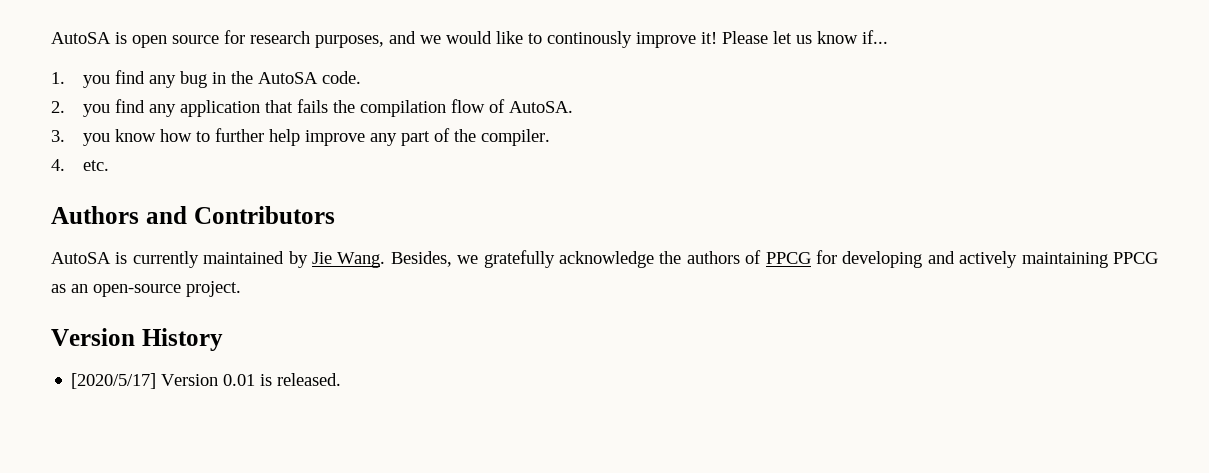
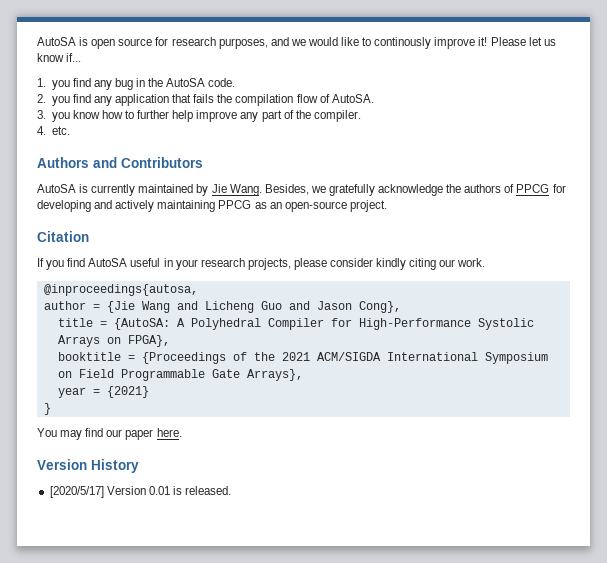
(241, 289) none -> [37,231,89,242] [37,258,486,270] [43,284,198,296] [43,301,401,313] [57,318,534,330] [57,335,170,347] [57,352,548,364] [57,369,303,381] [57,386,149,398] [43,403,51,415] [37,428,182,440] // Citation // If you find AutoSA useful in your research projects, please consider kindly citing our work. // @inproceedings{autosa, // author = {Jie Wang and Licheng Guo and Jason Cong}, // title = {AutoSA: A Polyhedral Compiler for High-Performance Systolic Arrays on FPGA}, // booktitle = {Proceedings of the 2021 ACM/SIGDA International Symposium on Field Programmable Gate Arrays}, // year = {2021} // } // You may find our paper here.

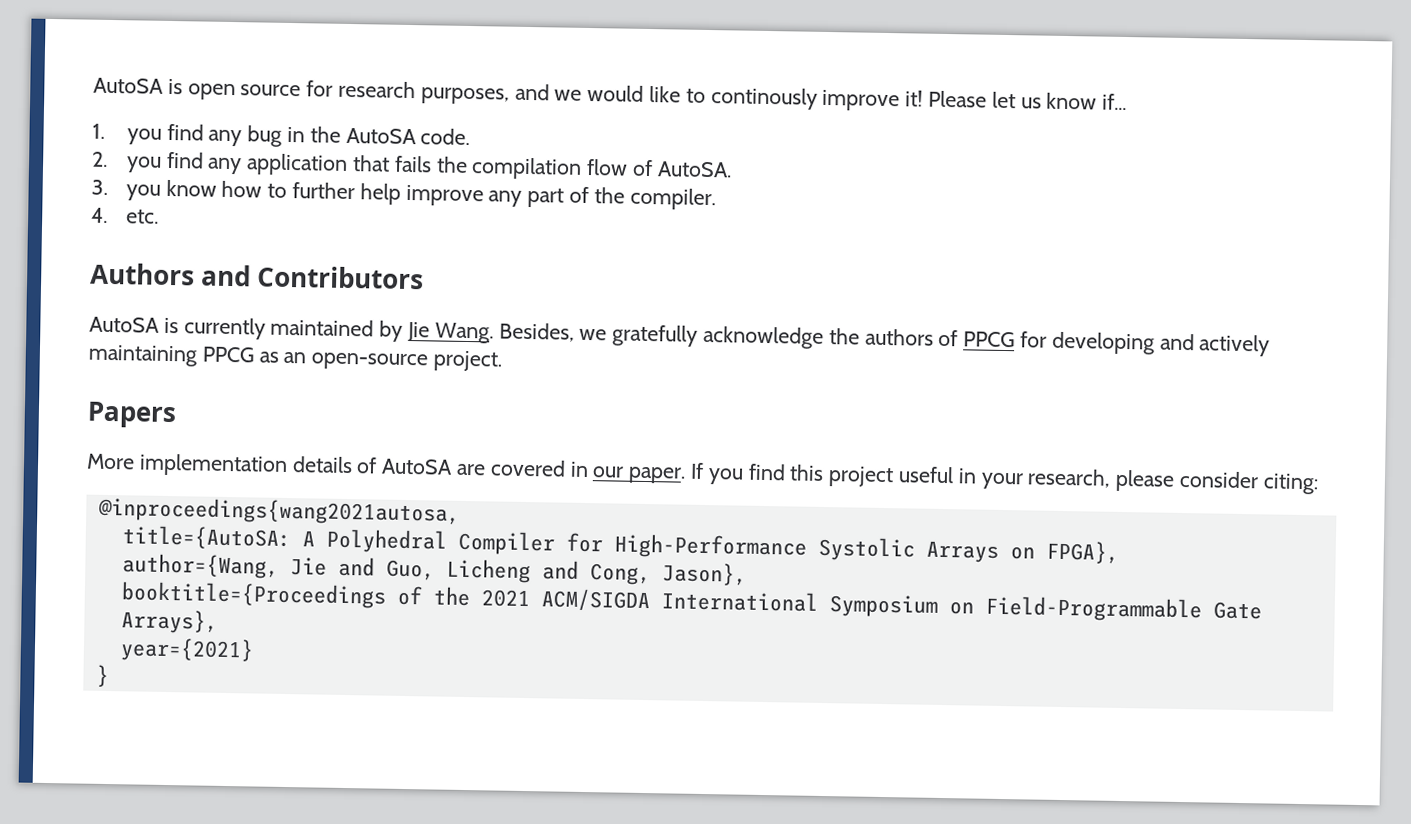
[37,231,89,242] Citation // -> [87,401,177,429] [86,453,687,484] Papers // More implementation details of AutoSA are covered in our paper.
[88,258,128,267] AutoSA -> [789,464,895,488] this project
[200,258,486,270] [43,284,198,296] [43,301,401,313] [57,318,170,330] research projects, please consider kindly citing our work. // @inproceedings{autosa, // author = {Jie Wang and Licheng Guo and Jason Cong}, // title = {AutoSA: -> [1027,468,1319,495] [97,496,460,526] [121,525,291,551] research, please consider citing: // @inproceedings{wang2021autosa, // title={AutoSA:
[57,352,226,364] booktitle = {Proceedings -> [121,553,747,586] [120,581,387,609] author={Wang, Jie and Guo, Licheng and Cong, Jason}, // booktitle={Proceedings
[78,369,205,381] Field Programmable -> [984,595,1202,623] Field-Programmable
[57,386,149,398] [43,403,51,415] [37,428,182,440] [37,459,139,473] [49,486,232,498] year = {2021} // } // You may find our paper here. // Version History // [2020/5/17] Version 0.01 is released. -> [119,637,254,663] [95,664,109,688] year={2021} // }

